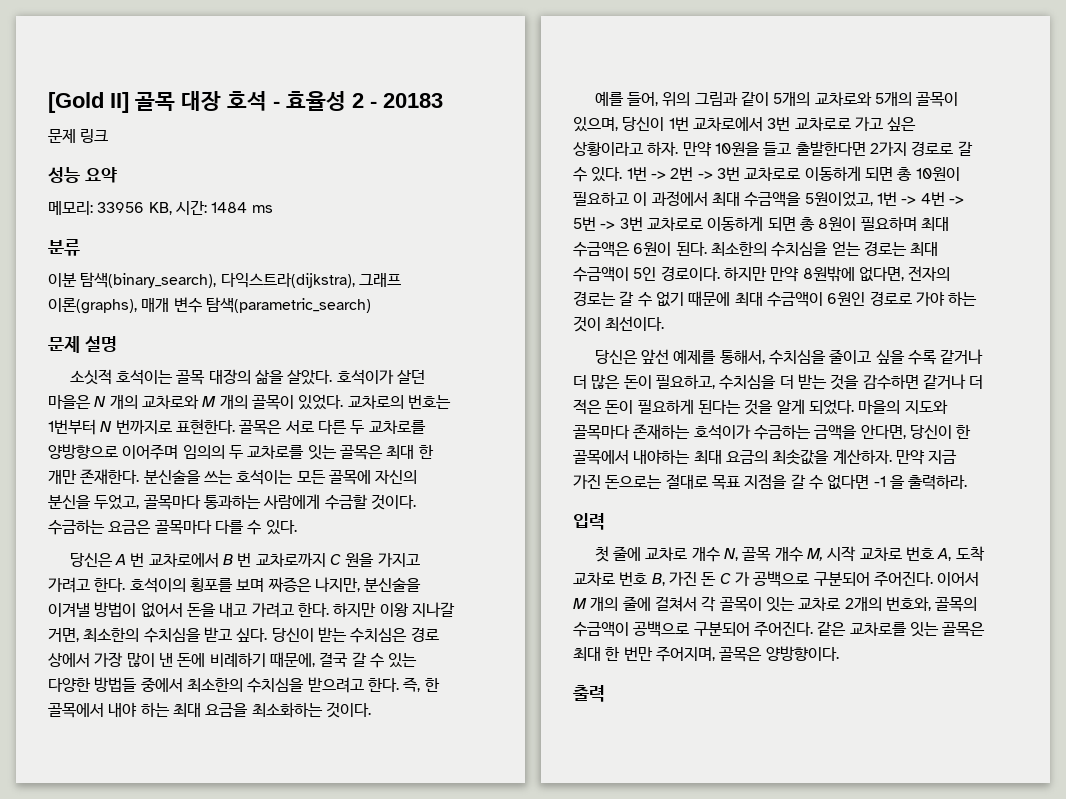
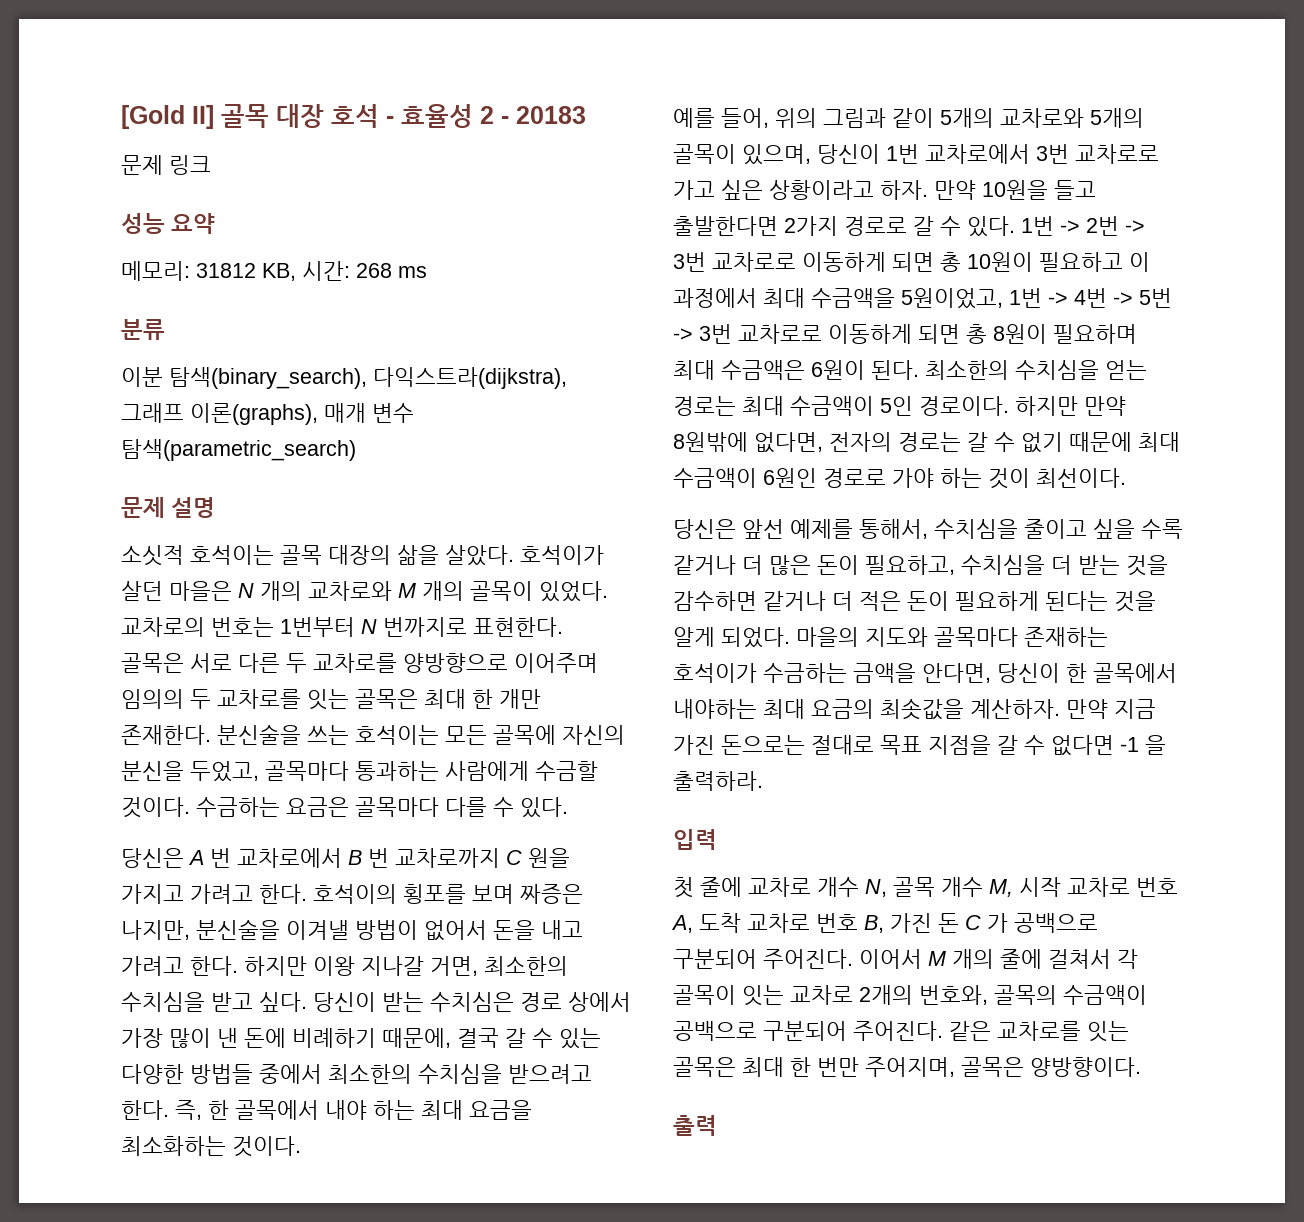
[97,202,145,213] 33956 -> [196,263,256,278] 31812
[211,202,248,213] 1484 -> [356,263,392,278] 268

